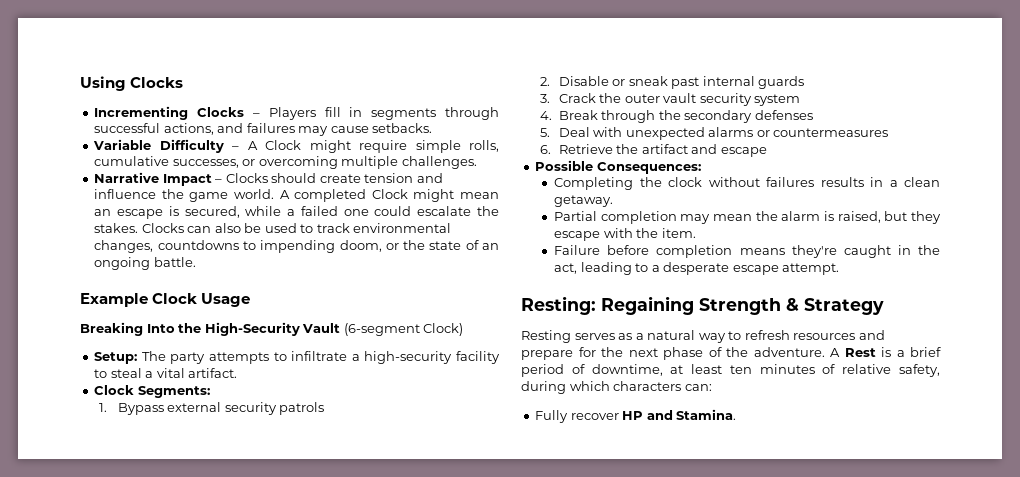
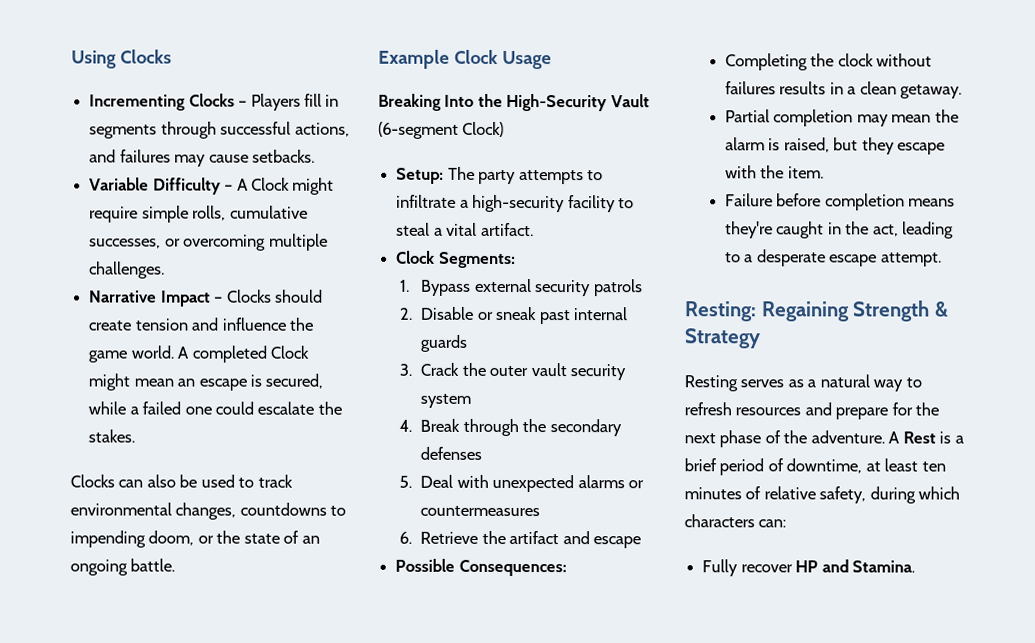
(139, 228) none -> (136, 436) //

